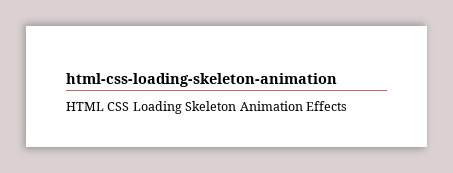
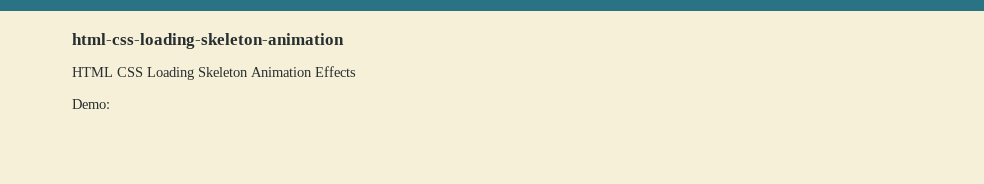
(347, 106) none -> [72,99,110,109] // Demo:

